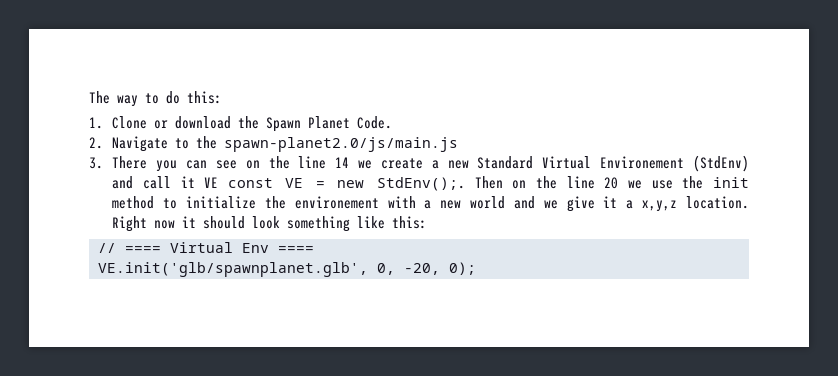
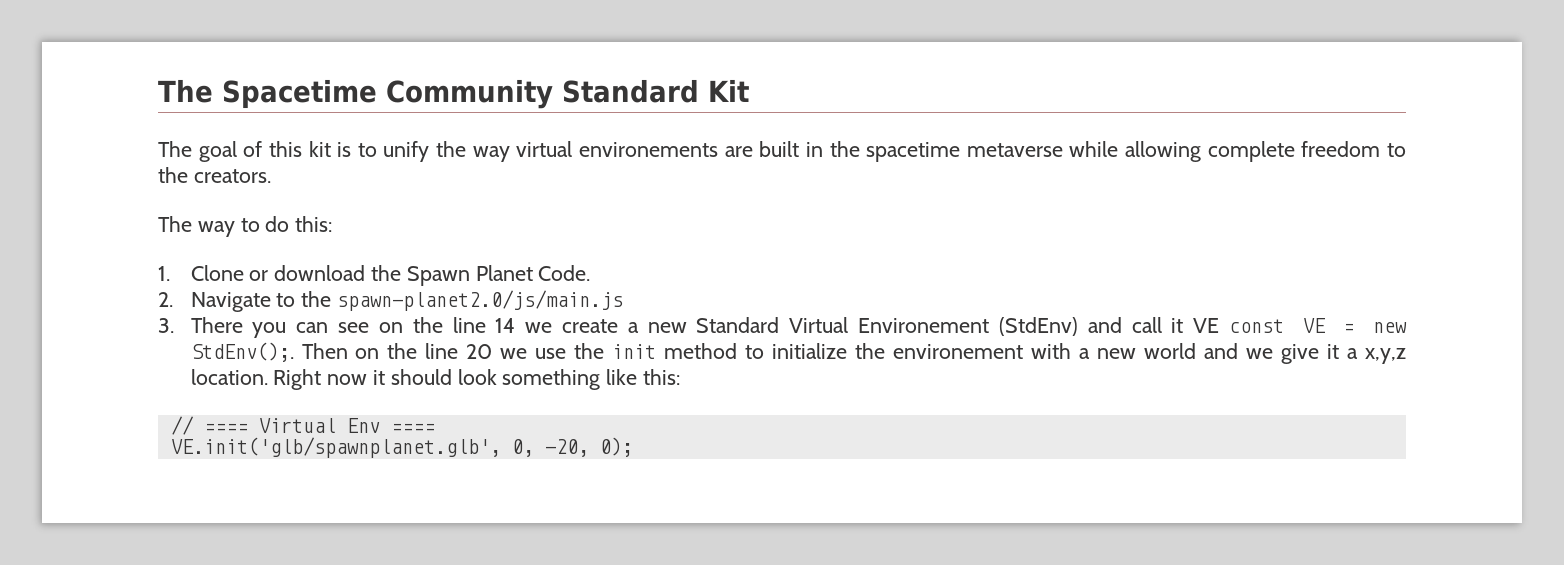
[89,91,110,104] The -> [158,79,749,109] [158,141,1407,162] [158,167,271,183] [158,216,192,232] The Spacetime Community Standard Kit // The goal of this kit is to unify the way virtual environements are built in the spacetime metaverse while allowing complete freedom to the creators. // The

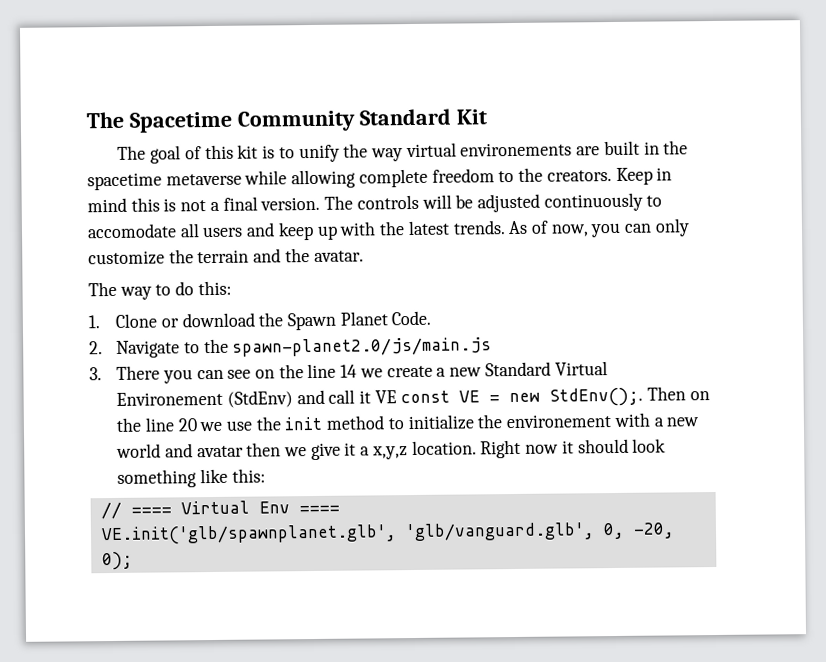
(271, 176) none -> [615,167,673,185] [87,192,663,213] [87,218,690,241] [88,248,364,266] Keep in mind this is not a final version. The controls will be adjusted continuously to accomodate all users and keep up with the latest trends. As of now, you can only customize the terrain and the avatar.
(1239, 351) none -> [196,442,282,458] avatar then
(501, 447) none -> [404,522,595,542] 'glb/vanguard.glb',

